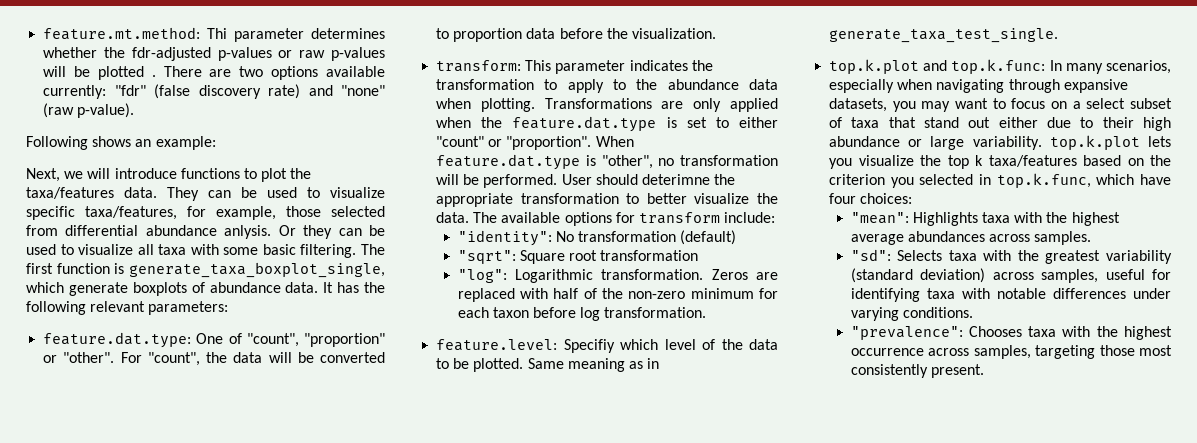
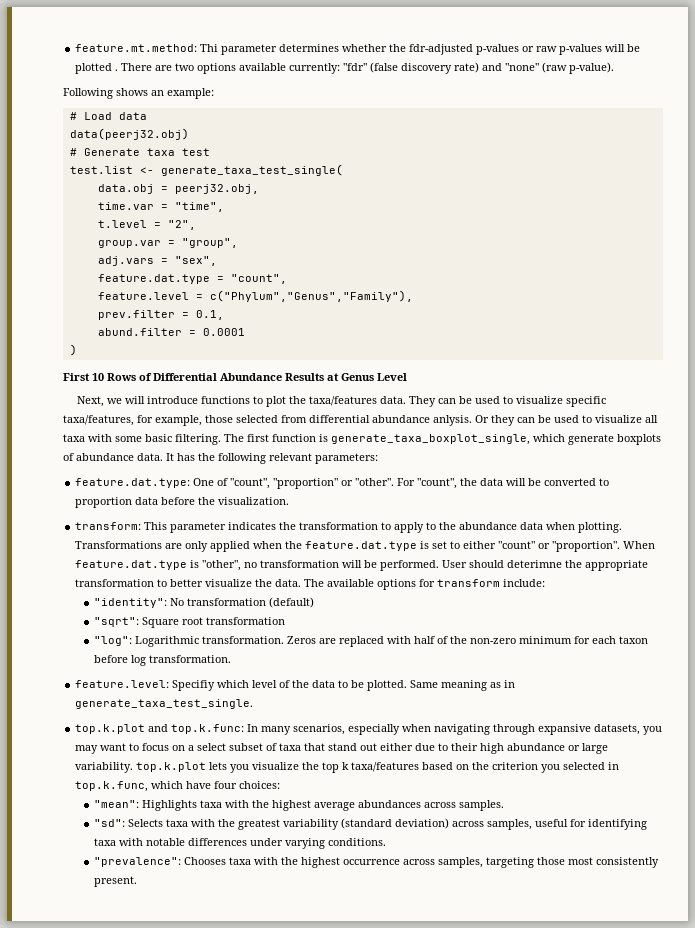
(216, 143) none -> [69,112,147,120] [69,128,189,140] [69,148,210,156] [69,164,343,176] [97,184,259,194] [97,202,224,212] [97,220,196,230] [97,238,238,248] [97,256,217,266] [97,274,287,284] [97,290,413,302] [97,310,224,320] [97,328,245,336] [69,344,77,356] [63,373,407,381] // # Load data // data(peerj32.obj) // # Generate taxa test // test.list <- generate_taxa_test_single( // data.obj = peerj32.obj, // time.var = "time", // t.level = "2", // group.var = "group", // adj.vars = "sex", // feature.dat.type = "count", // feature.level = c("Phylum","Genus","Family"), // prev.filter = 0.1, // abund.filter = 0.0001 // ) // First 10 Rows of Differential Abundance Results at Genus Level

